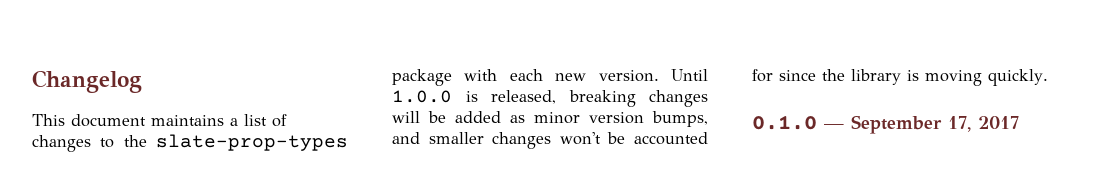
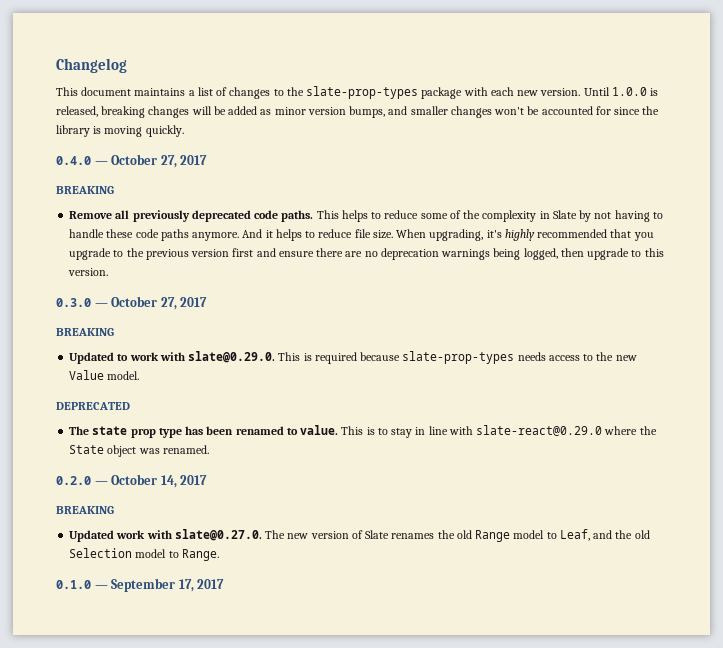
(1048, 77) none -> [56,154,208,168] [56,186,114,194] [69,210,663,222] [69,229,654,241] [69,248,664,260] [68,268,109,276] [56,296,208,310] [56,328,114,336] [69,351,637,364] [69,370,140,380] [56,402,130,410] [69,425,657,438] [69,445,209,457] [56,474,208,488] [56,506,114,514] [69,529,650,542] [69,548,219,561] // 0.4.0 — October 27, 2017 // BREAKING // Remove all previously deprecated code paths. This helps to reduce some of the complexity in Slate by not having to handle these code paths anymore. And it helps to reduce file size. When upgrading, it's highly recommended that you upgrade to the previous version first and ensure there are no deprecation warnings being logged, then upgrade to this version. // 0.3.0 — October 27, 2017 // BREAKING // Updated to work with slate@0.29.0. This is required because slate-prop-types needs access to the new Value model. // DEPRECATED // The state prop type has been renamed to value. This is to stay in line with slate-react@0.29.0 where the State object was renamed. // 0.2.0 — October 14, 2017 // BREAKING // Updated work with slate@0.27.0. The new version of Slate renames the old Range model to Leaf, and the old Selection model to Range.

